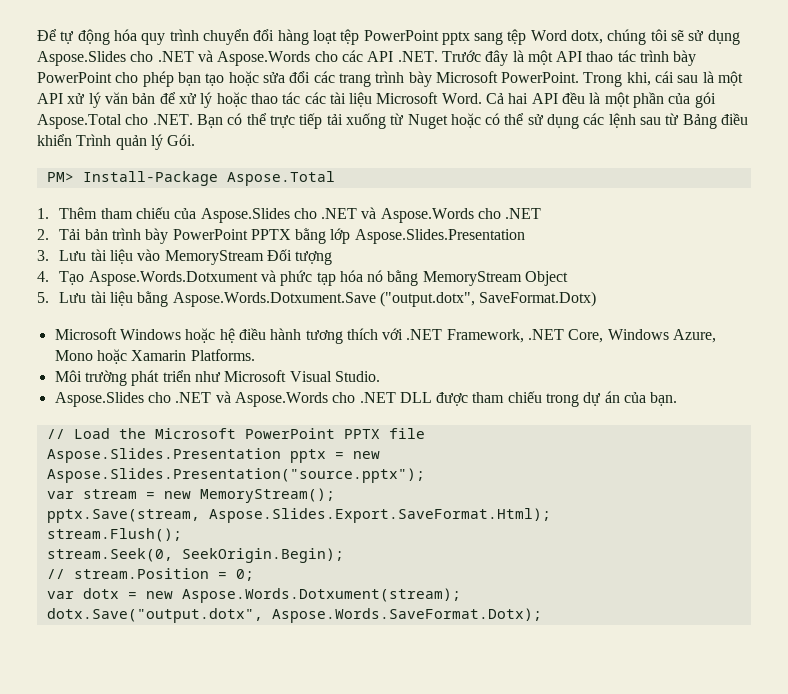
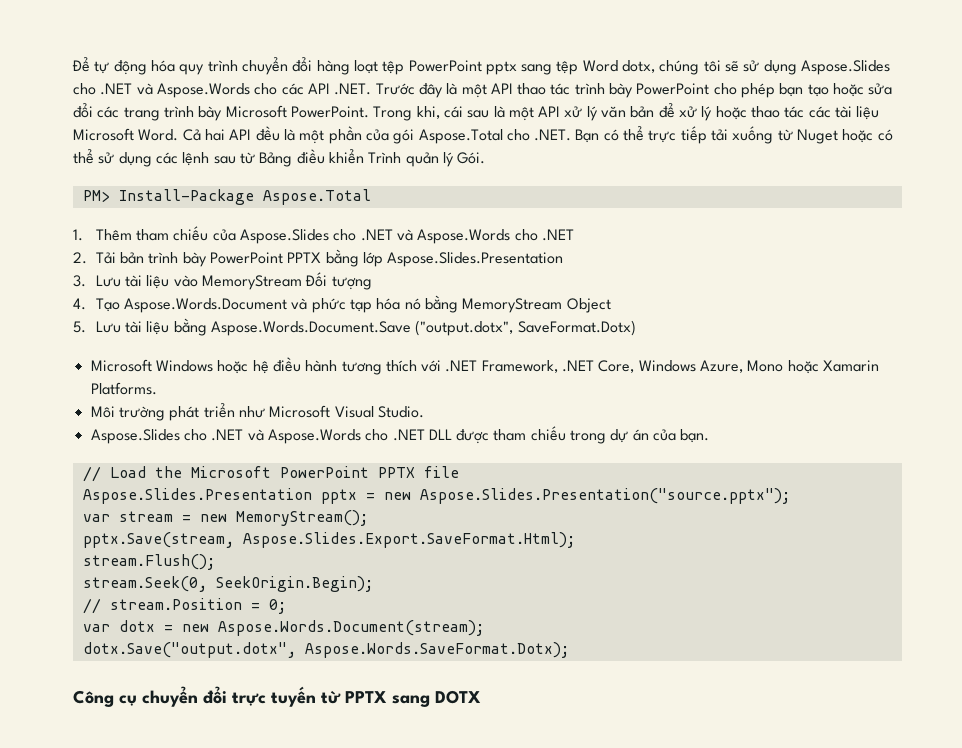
[88,271,258,286] Aspose.Words.Dotxument -> [124,298,288,313] Aspose.Words.Document
[172,292,376,307] Aspose.Words.Dotxument.Save -> [211,321,412,336] Aspose.Words.Document.Save
[181,588,461,603] Aspose.Words.Dotxument(stream); -> [217,620,484,636] Aspose.Words.Document(stream);
(542, 615) none -> [73,686,481,707] // Công cụ chuyển đổi trực tuyến từ PPTX sang DOTX

